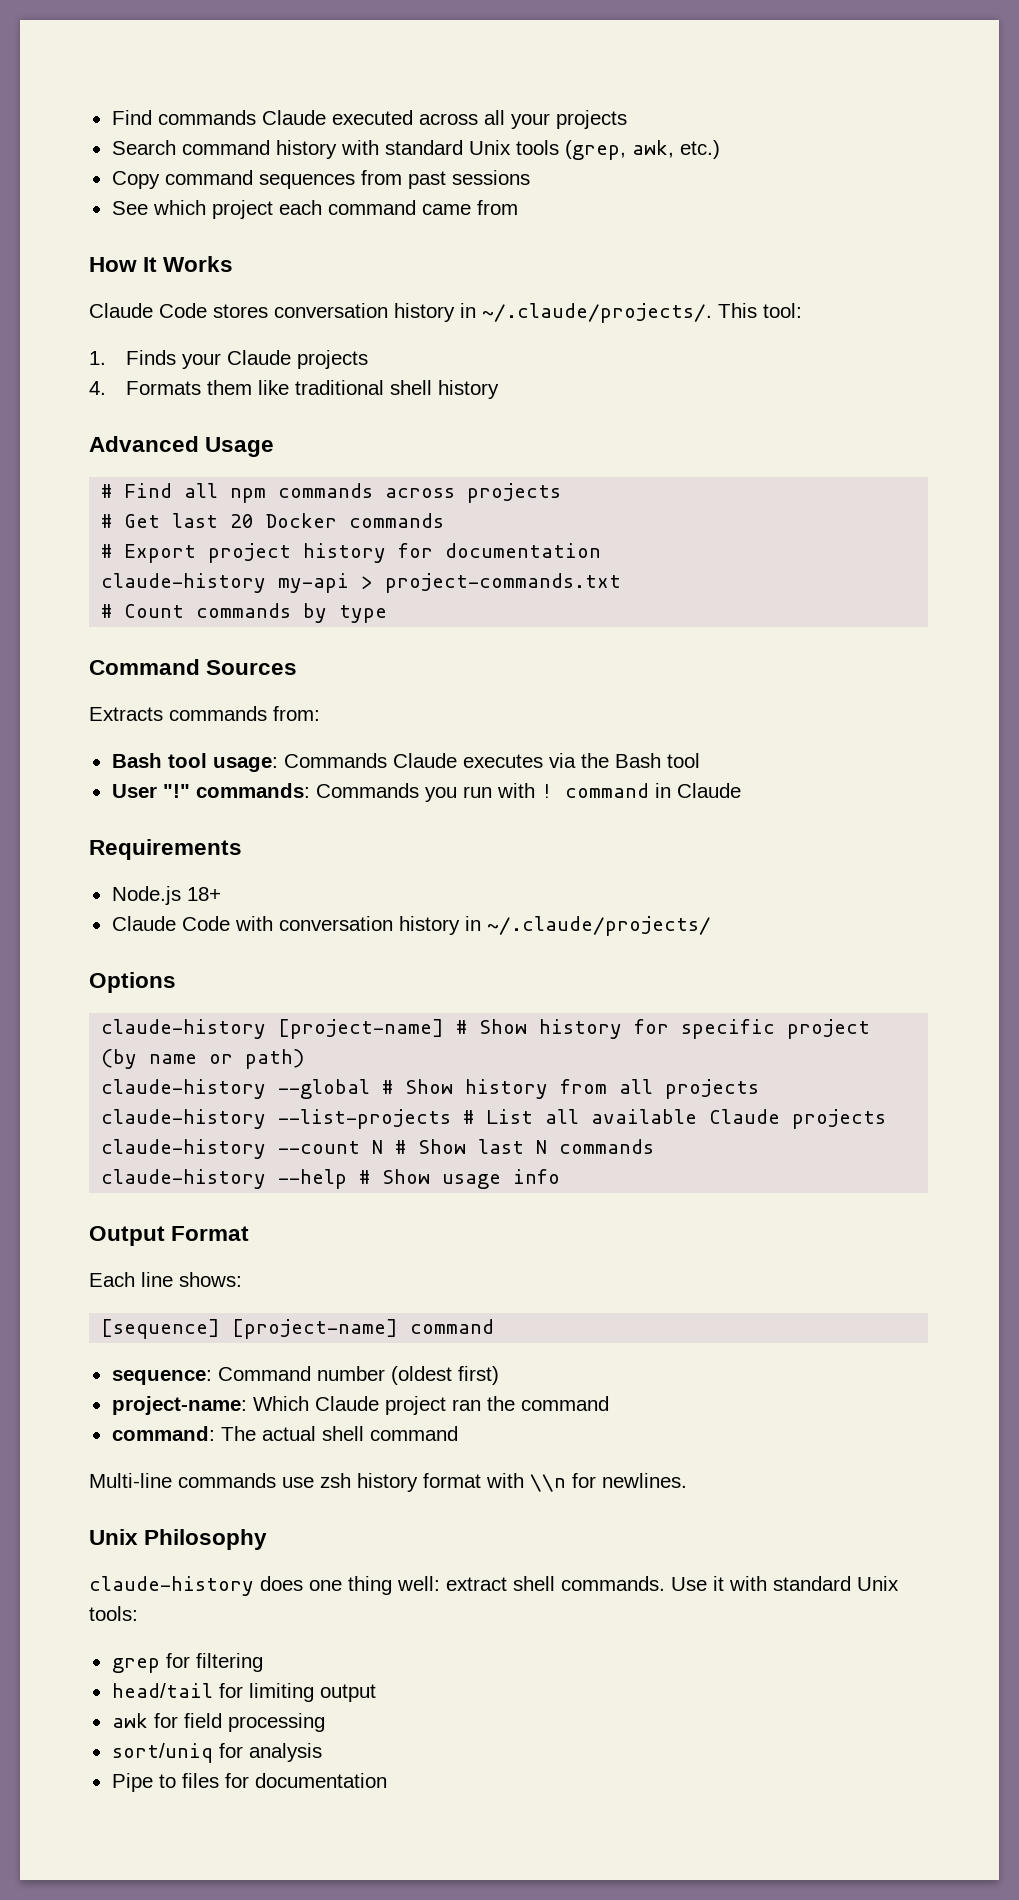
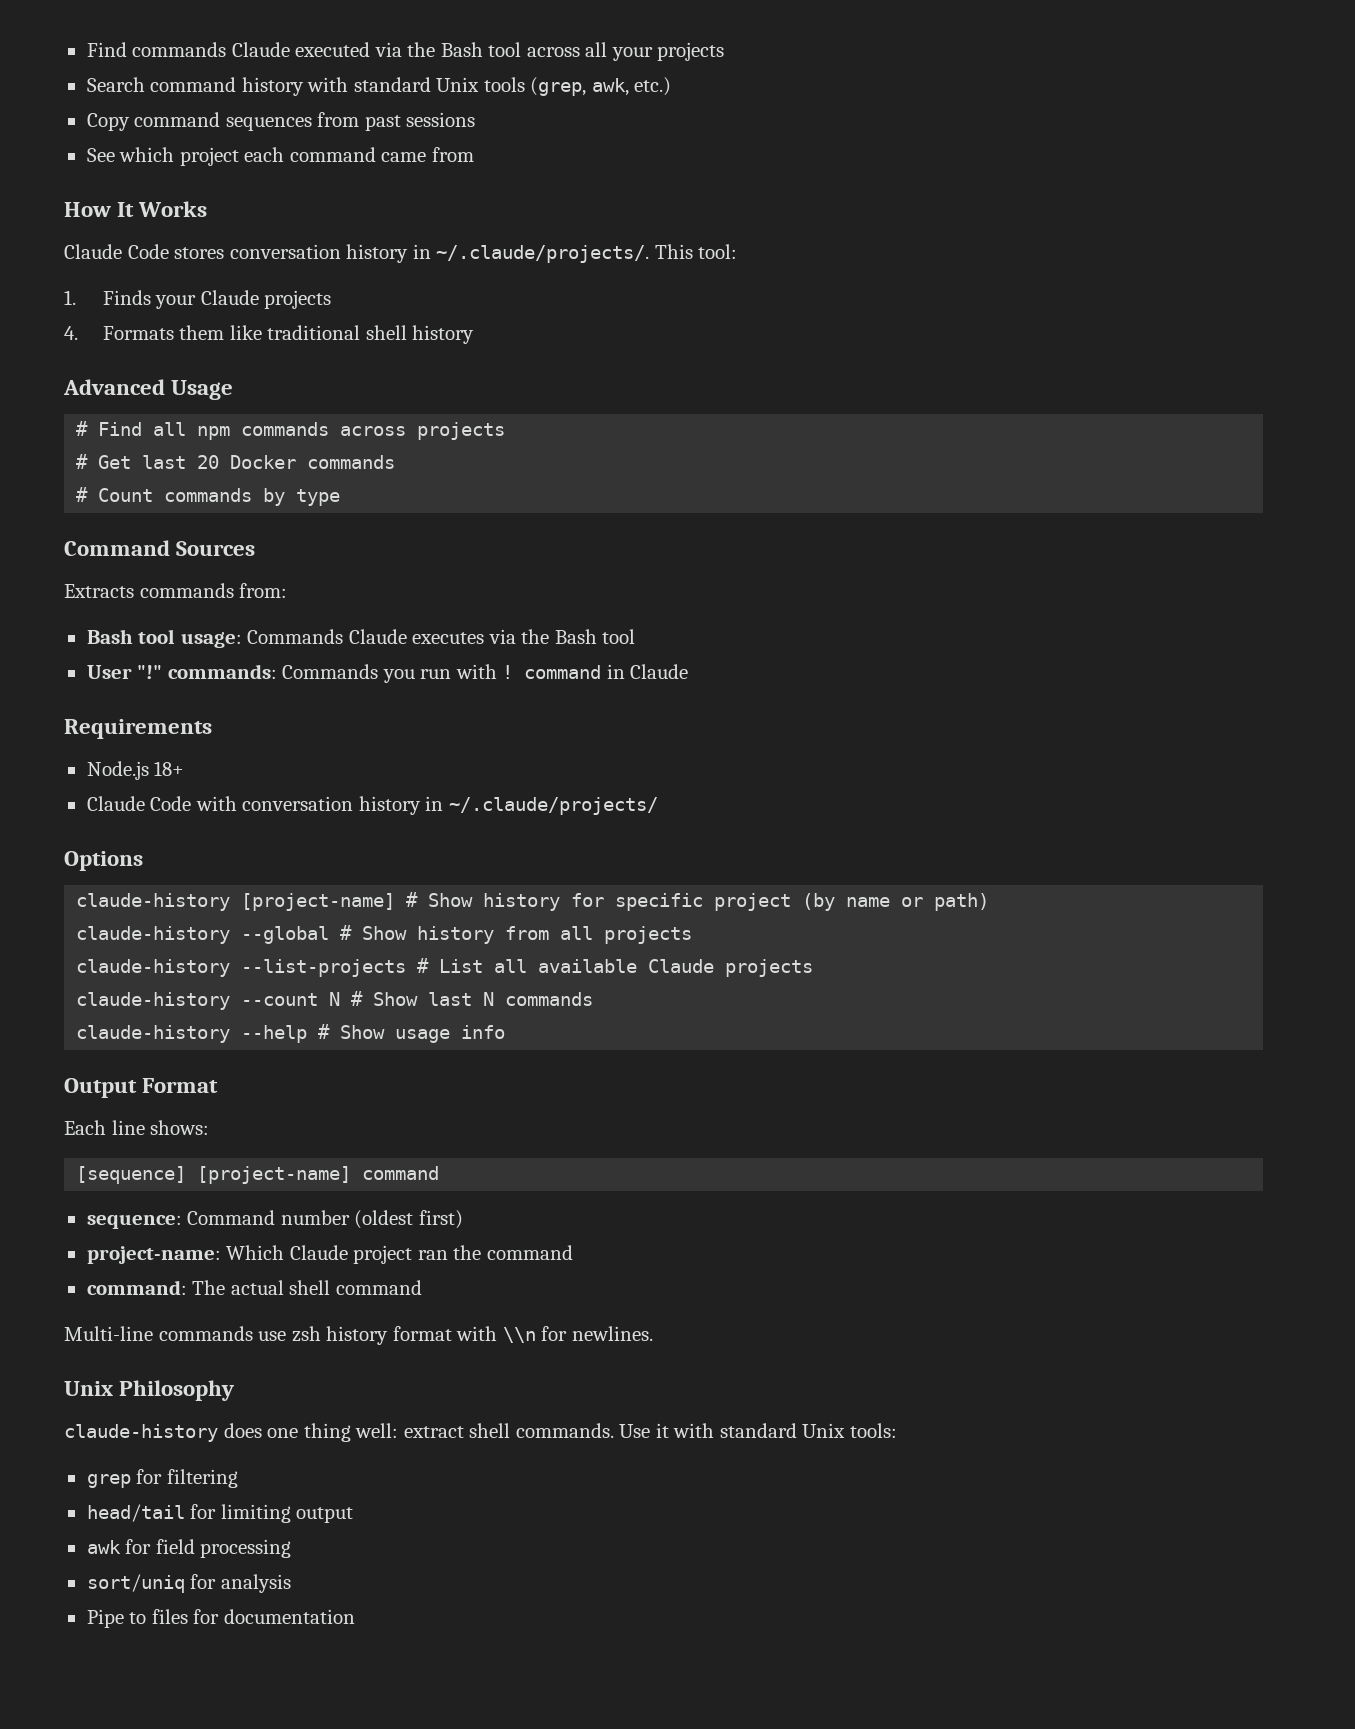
(413, 117) none -> [374,42,522,57] via the Bash tool
[101,543,602,563] [101,573,622,593] // # Export project history for documentation // claude-history my-api > project-commands.txt -> (396, 462) none

